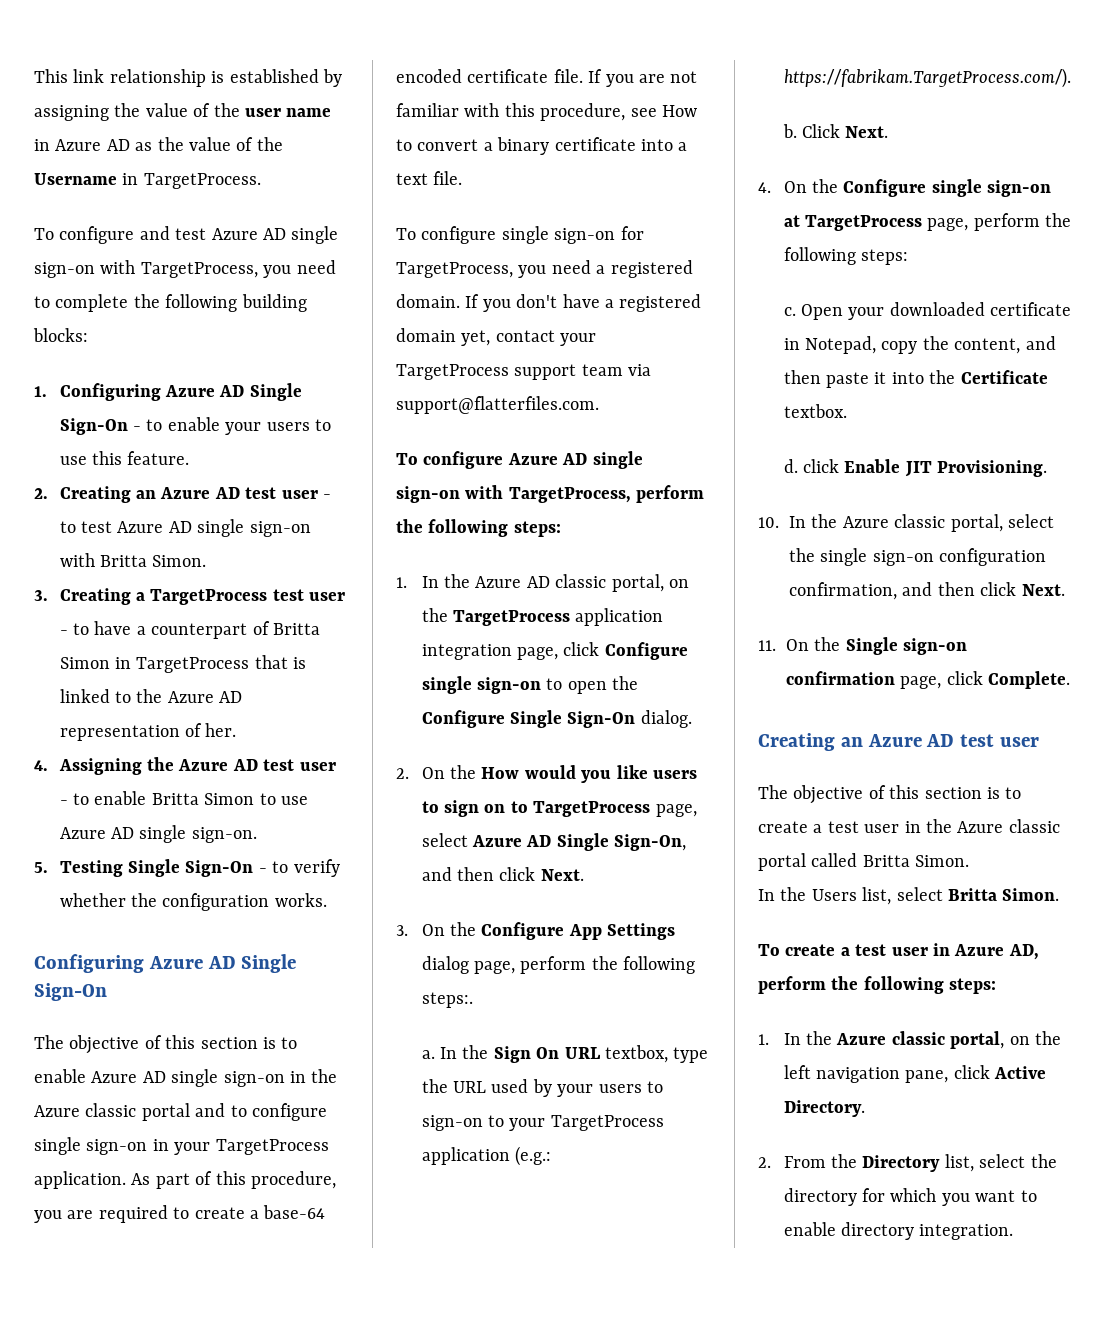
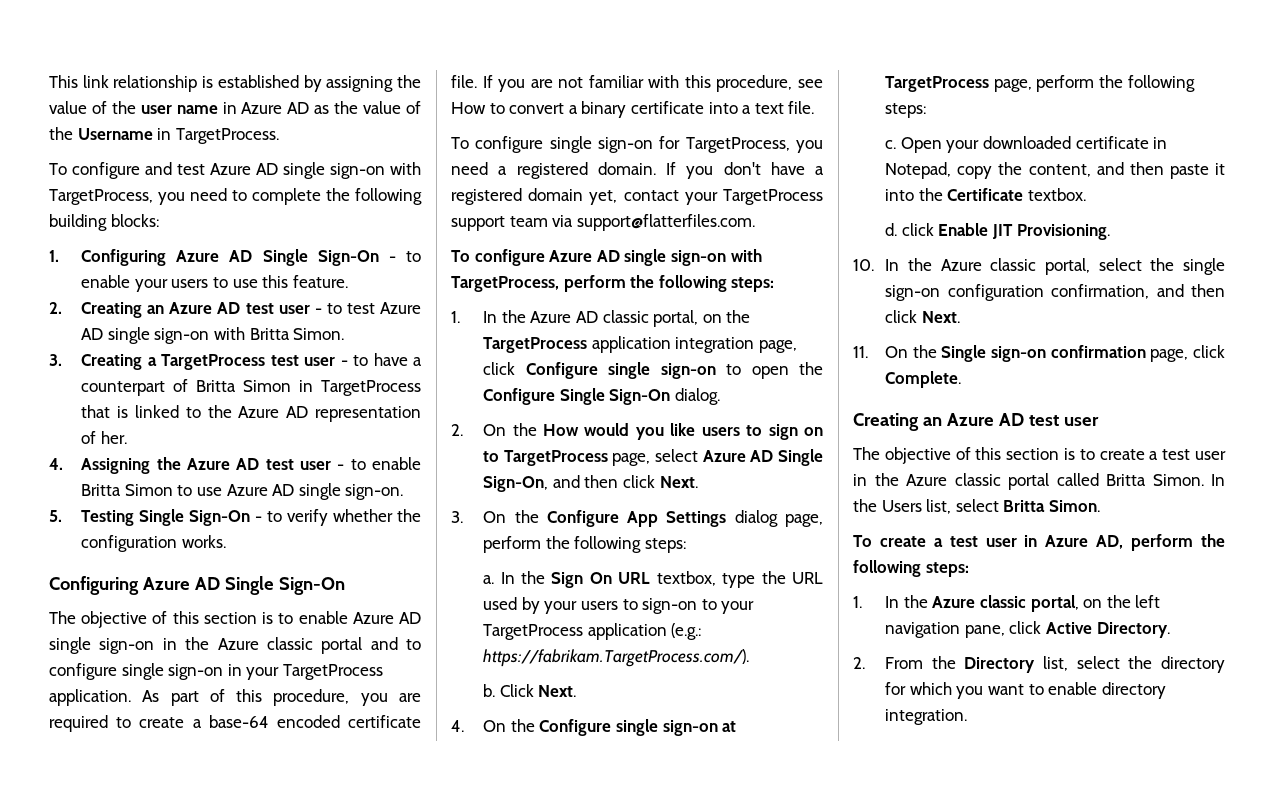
[421,992,473,1008] steps:. -> [644,538,686,553] steps:
(970, 861) // -> (1204, 480) none

